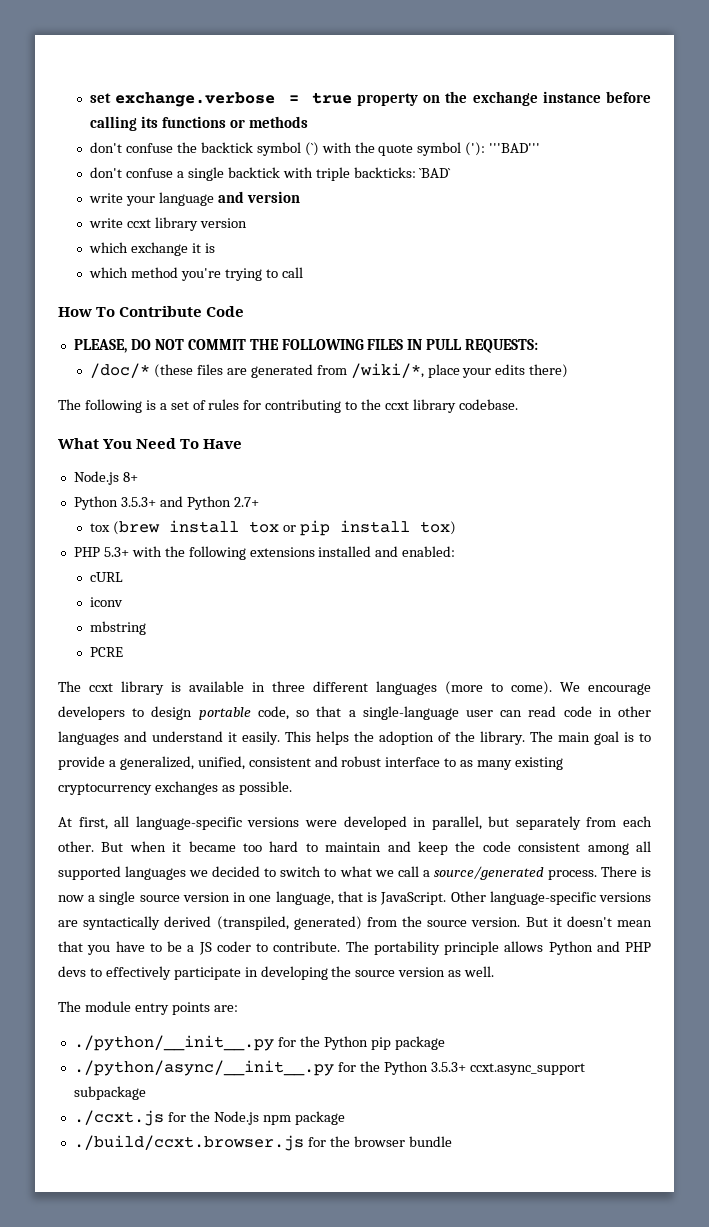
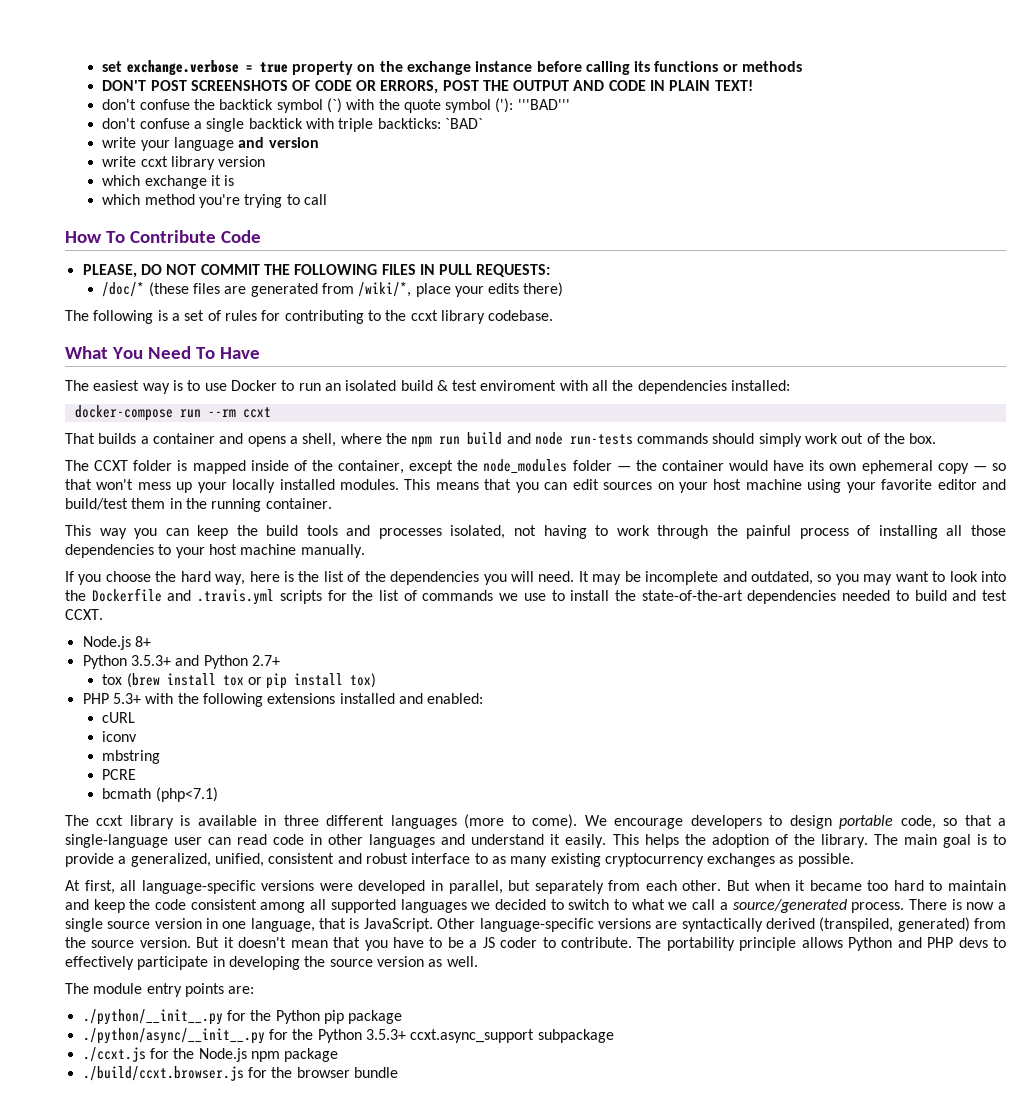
(308, 122) none -> [102,80,753,94] // DON'T POST SCREENSHOTS OF CODE OR ERRORS, POST THE OUTPUT AND CODE IN PLAIN TEXT!
(243, 444) none -> [65,380,791,394] [74,405,271,421] [65,432,937,448] [65,459,1007,474] [65,479,1006,493] [65,498,332,512] [65,525,1006,539] [65,544,365,558] [65,571,1007,585] [65,588,1007,605] [65,609,103,620] // The easiest way is to use Docker to run an isolated build & test enviroment with all the dependencies installed: // docker-compose run --rm ccxt // That builds a container and opens a shell, where the npm run build and node run-tests commands should simply work out of the box. // The CCXT folder is mapped inside of the container, except the node_modules folder — the container would have its own ephemeral copy — so that won't mess up your locally installed modules. This means that you can edit sources on your host machine using your favorite editor and build/test them in the running container. // This way you can keep the build tools and processes isolated, not having to work through the painful process of installing all those dependencies to your host machine manually. // If you choose the hard way, here is the list of the dependencies you will need. It may be incomplete and outdated, so you may want to look into the Dockerfile and .travis.yml scripts for the list of commands we use to install the state-of-the-art dependencies needed to build and test CCXT.
(124, 652) none -> [102,787,218,802] // bcmath (php<7.1)

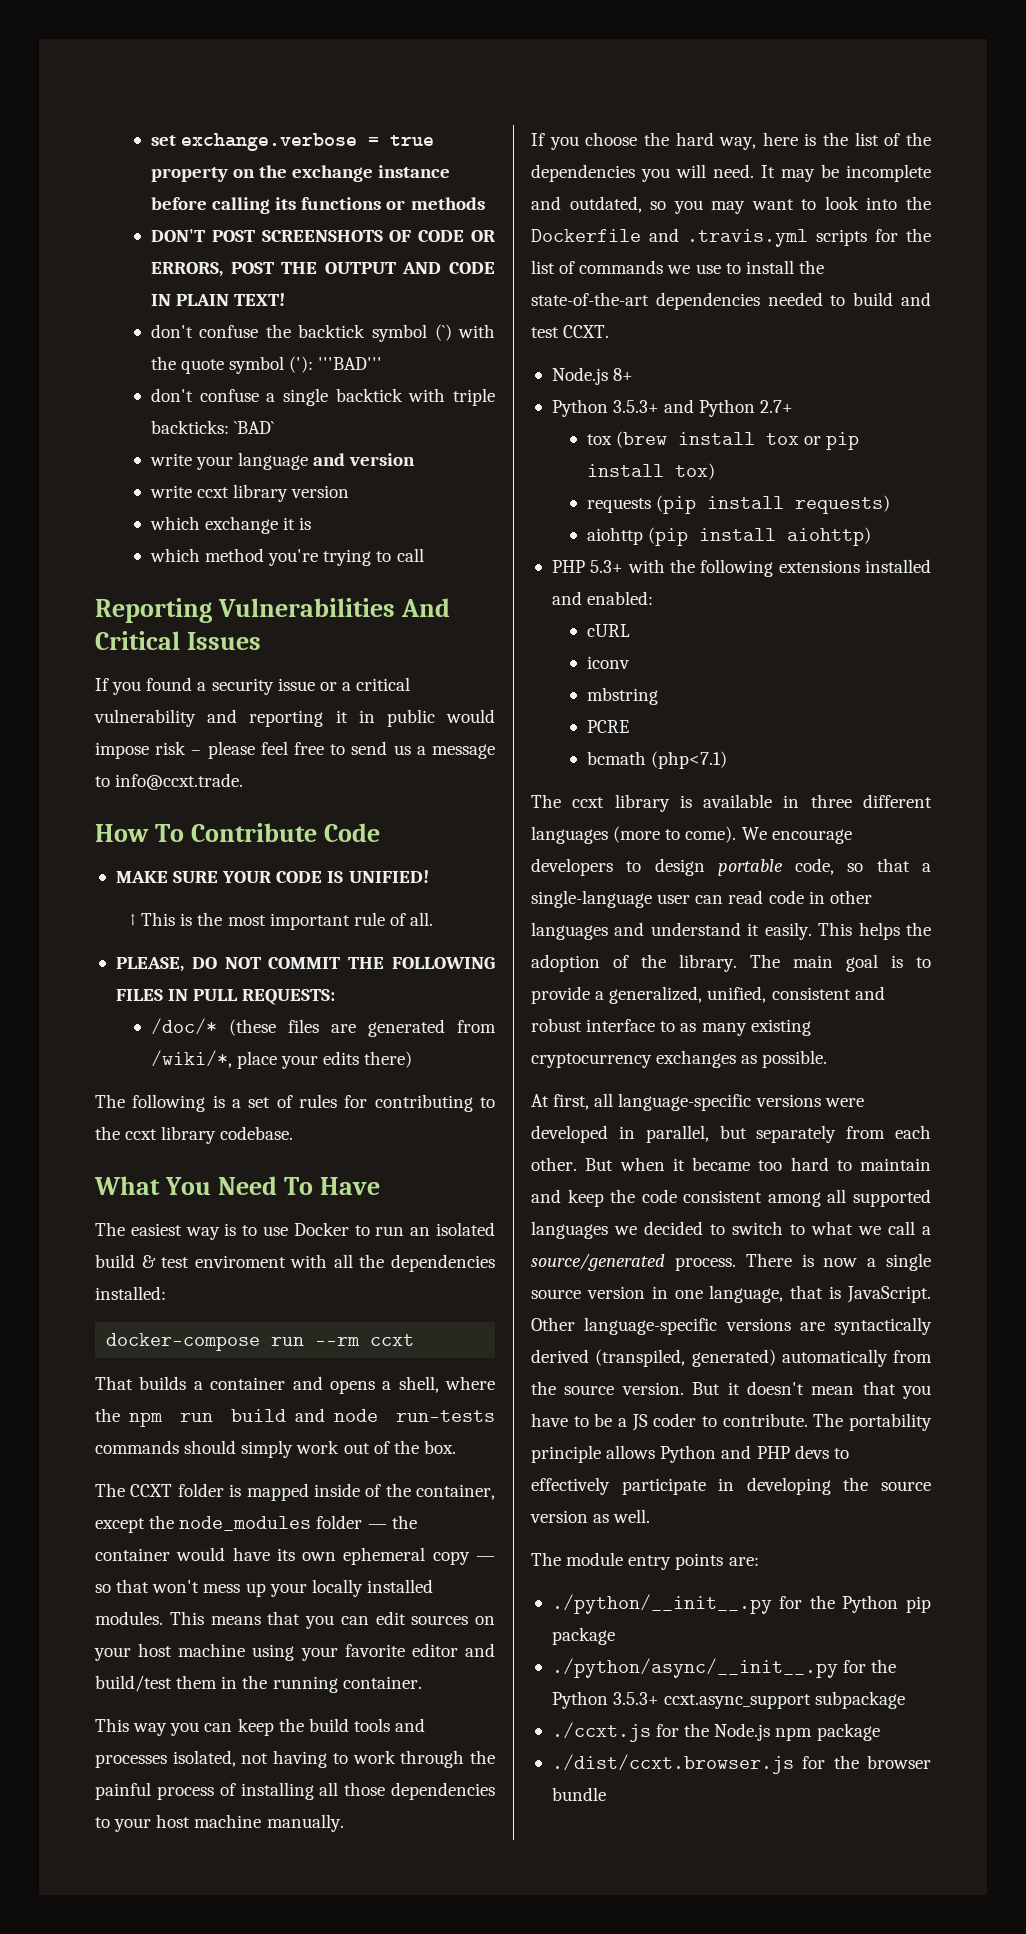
[65,230,261,243] How To Contribute Code -> [95,598,450,623] [95,631,261,650] [95,677,411,695] [94,709,495,727] [95,741,495,759] [95,773,244,790] [95,823,380,842] [115,870,429,883] [130,912,434,930] Reporting Vulnerabilities And Critical Issues // If you found a security issue or a critical vulnerability and reporting it in public would impose risk – please feel free to send us a message to info@ccxt.trade. // How To Contribute Code // MAKE SURE YOUR CODE IS UNIFIED! // ↑ This is the most important rule of all.
(377, 680) none -> [586,495,891,514] [586,527,872,546] // requests (pip install requests) // aiohttp (pip install aiohttp)
(970, 924) none -> [781,1349,888,1367] automatically
[82,1066,244,1081] ./build/ccxt.browser.js -> [551,1754,794,1774] ./dist/ccxt.browser.js

